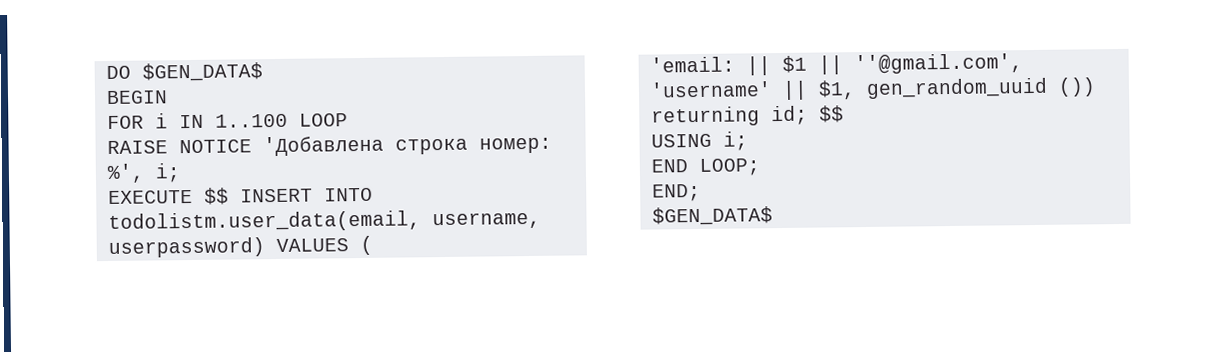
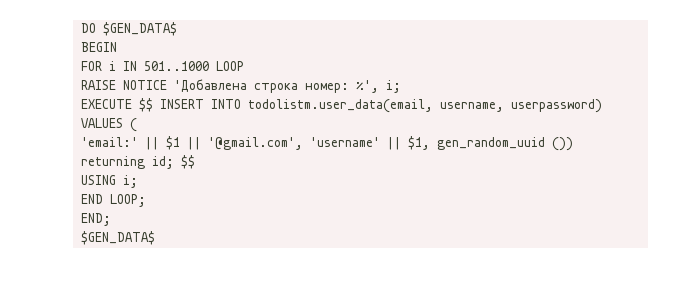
[215,113,288,128] 1..100 -> [144,61,210,71] 501..1000
[650,56,735,73] 'email: -> [81,137,139,147] 'email:'
[854,53,1023,75] ''@gmail.com', -> [208,137,304,150] '@gmail.com',

